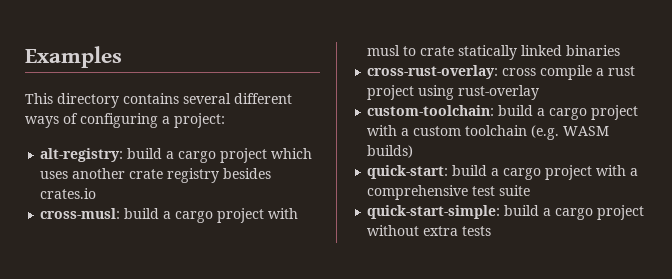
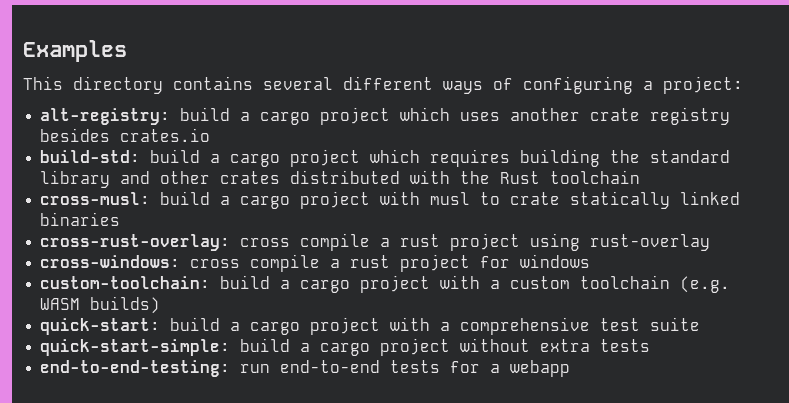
(97, 193) none -> [40,149,731,167] [40,170,641,188] // build-std: build a cargo project which requires building the standard library and other crates distributed with the Rust toolchain
(540, 92) none -> [40,254,591,272] // cross-windows: cross compile a rust project for windows
(492, 231) none -> [40,360,571,377] // end-to-end-testing: run end-to-end tests for a webapp

